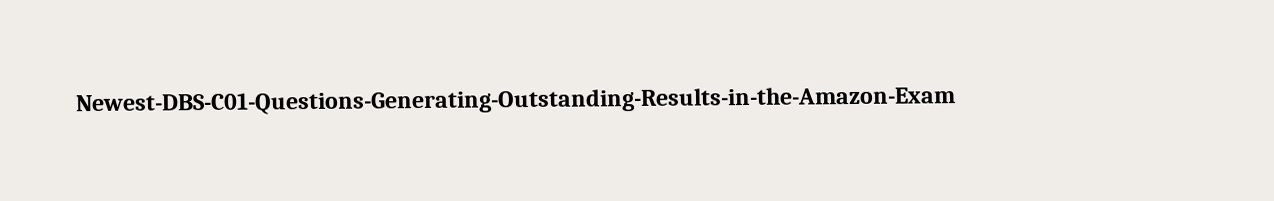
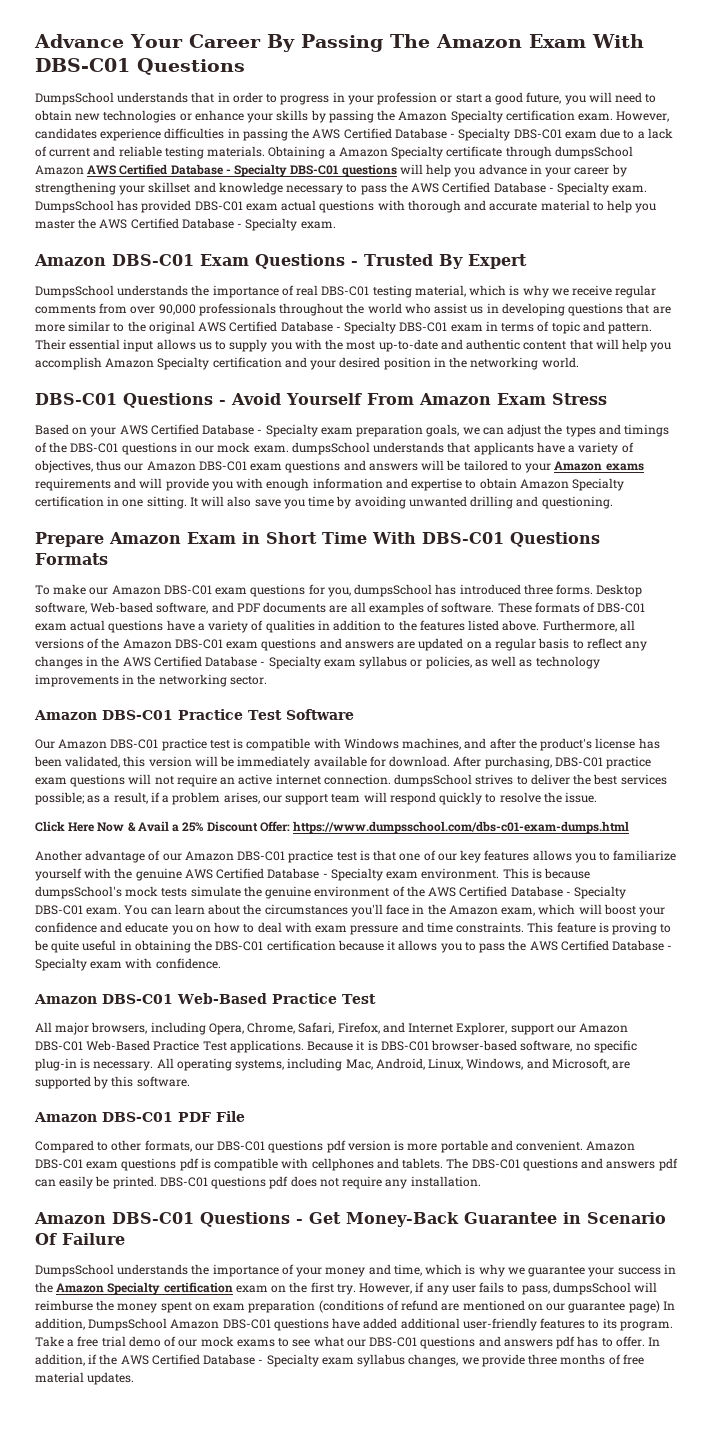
[75,86,956,117] Newest-DBS-C01-Questions-Generating-Outstanding-Results-in-the-Amazon-Exam -> [34,34,644,52] [35,58,246,75] [35,92,657,105] [35,110,670,123] [35,128,673,141] [35,146,633,159] [35,164,627,177] [35,182,648,195] [35,200,657,213] [35,218,336,231] [34,254,527,269] [35,285,657,298] [35,303,671,316] [35,321,653,334] [35,339,672,352] [35,357,579,370] [35,393,607,408] [35,424,670,437] [35,442,634,455] [35,460,644,473] [35,478,625,491] [35,496,613,509] [35,532,600,547] [35,553,108,565] [35,584,643,597] [35,602,646,615] [35,620,635,633] [35,638,648,651] [35,656,600,669] [35,674,267,687] [34,709,354,720] [35,738,660,751] [34,756,652,769] [35,774,667,787] [35,792,598,805] [35,821,630,834] [35,850,677,863] [35,868,591,881] [35,886,627,899] [35,904,666,917] [35,922,672,935] [34,940,673,953] [35,958,221,971] [34,993,376,1004] [35,1022,629,1035] [35,1040,637,1053] [35,1058,631,1071] [35,1076,190,1089] [34,1111,245,1122] [35,1140,636,1153] [35,1158,678,1171] [35,1176,481,1189] [34,1212,666,1227] [35,1233,125,1245] [35,1264,676,1277] [35,1282,658,1295] [35,1300,675,1313] [35,1318,673,1331] [35,1336,661,1349] [35,1354,644,1367] [35,1372,135,1385] Advance Your Career By Passing The Amazon Exam With DBS-C01 Questions // DumpsSchool understands that in order to progress in your profession or start a good future, you will need to obtain new technologies or enhance your skills by passing the Amazon Specialty certification exam. However, candidates experience difficulties in passing the AWS Certified Database - Specialty DBS-C01 exam due to a lack of current and reliable testing materials. Obtaining a Amazon Specialty certificate through dumpsSchool Amazon AWS Certified Database - Specialty DBS-C01 questions will help you advance in your career by strengthening your skillset and knowledge necessary to pass the AWS Certified Database - Specialty exam. DumpsSchool has provided DBS-C01 exam actual questions with thorough and accurate material to help you master the AWS Certified Database - Specialty exam. // Amazon DBS-C01 Exam Questions - Trusted By Expert // DumpsSchool understands the importance of real DBS-C01 testing material, which is why we receive regular comments from over 90,000 professionals throughout the world who assist us in developing questions that are more similar to the original AWS Certified Database - Specialty DBS-C01 exam in terms of topic and pattern. Their essential input allows us to supply you with the most up-to-date and authentic content that will help you accomplish Amazon Specialty certification and your desired position in the networking world. // DBS-C01 Questions - Avoid Yourself From Amazon Exam Stress // Based on your AWS Certified Database - Specialty exam preparation goals, we can adjust the types and timings of the DBS-C01 questions in our mock exam. dumpsSchool understands that applicants have a variety of objectives, thus our Amazon DBS-C01 exam questions and answers will be tailored to your Amazon exams requirements and will provide you with enough information and expertise to obtain Amazon Specialty certification in one sitting. It will also save you time by avoiding unwanted drilling and questioning. // Prepare Amazon Exam in Short Time With DBS-C01 Questions Formats // To make our Amazon DBS-C01 exam questions for you, dumpsSchool has introduced three forms. Desktop software, Web-based software, and PDF documents are all examples of software. These formats of DBS-C01 exam actual questions have a variety of qualities in addition to the features listed above. Furthermore, all versions of the Amazon DBS-C01 exam questions and answers are updated on a regular basis to reflect any changes in the AWS Certified Database - Specialty exam syllabus or policies, as well as technology improvements in the networking sector. // Amazon DBS-C01 Practice Test Software // Our Amazon DBS-C01 practice test is compatible with Windows machines, and after the product's license has been validated, this version will be immediately available for download. After purchasing, DBS-C01 practice exam questions will not require an active internet connection. dumpsSchool strives to deliver the best services possible; as a result, if a problem arises, our support team will respond quickly to resolve the issue. // Click Here Now & Avail a 25% Discount Offer: https://www.dumpsschool.com/dbs-c01-exam-dumps.html // Another advantage of our Amazon DBS-C01 practice test is that one of our key features allows you to familiarize yourself with the genuine AWS Certified Database - Specialty exam environment. This is because dumpsSchool's mock tests simulate the genuine environment of the AWS Certified Database - Specialty DBS-C01 exam. You can learn about the circumstances you'll face in the Amazon exam, which will boost your confidence and educate you on how to deal with exam pressure and time constraints. This feature is proving to be quite useful in obtaining the DBS-C01 certification because it allows you to pass the AWS Certified Database - Specialty exam with confidence. // Amazon DBS-C01 Web-Based Practice Test // All major browsers, including Opera, Chrome, Safari, Firefox, and Internet Explorer, support our Amazon DBS-C01 Web-Based Practice Test applications. Because it is DBS-C01 browser-based software, no specific plug-in is necessary. All operating systems, including Mac, Android, Linux, Windows, and Microsoft, are supported by this software. // Amazon DBS-C01 PDF File // Compared to other formats, our DBS-C01 questions pdf version is more portable and convenient. Amazon DBS-C01 exam questions pdf is compatible with cellphones and tablets. The DBS-C01 questions and answers pdf can easily be printed. DBS-C01 questions pdf does not require any installation. // Amazon DBS-C01 Questions - Get Money-Back Guarantee in Scenario Of Failure // DumpsSchool understands the importance of your money and time, which is why we guarantee your success in the Amazon Specialty certification exam on the first try. However, if any user fails to pass, dumpsSchool will reimburse the money spent on exam preparation (conditions of refund are mentioned on our guarantee page) In addition, DumpsSchool Amazon DBS-C01 questions have added additional user-friendly features to its program. Take a free trial demo of our mock exams to see what our DBS-C01 questions and answers pdf has to offer. In addition, if the AWS Certified Database - Specialty exam syllabus changes, we provide three months of free material updates.

